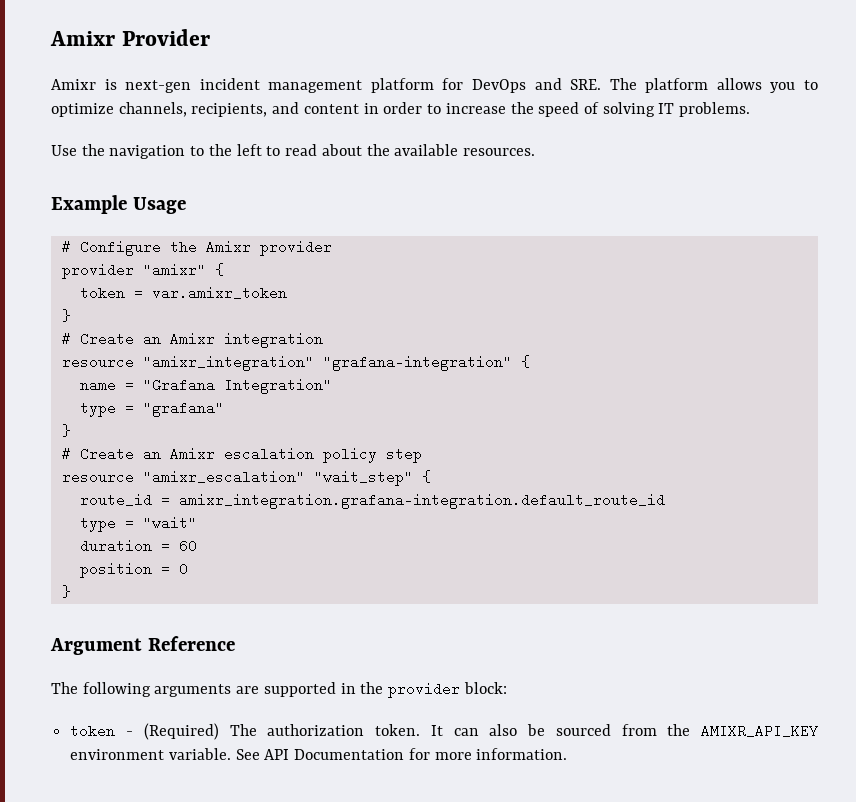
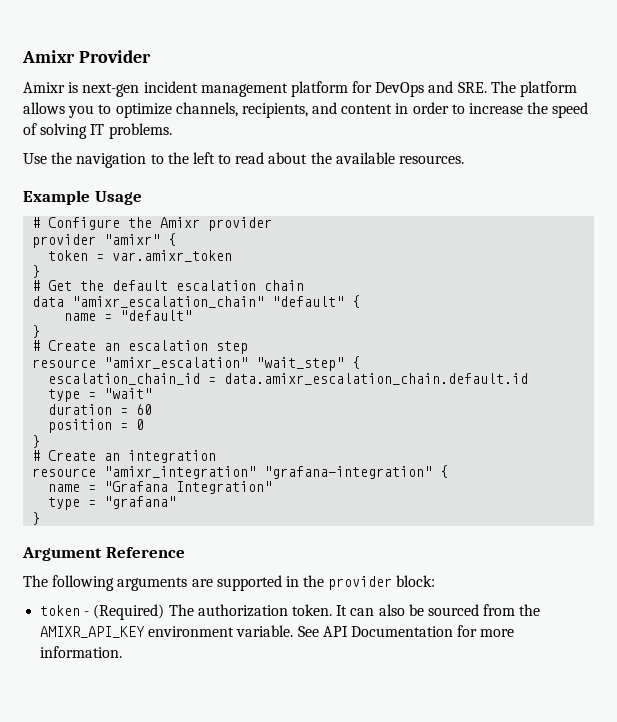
[79,332,215,346] Create an Amixr -> [48,280,305,291] [32,295,361,308] [64,310,193,321] [32,325,41,338] [32,340,249,354] [32,356,361,371] [48,373,529,385] [48,388,153,402] [48,404,153,415] [48,419,145,433] [32,435,41,448] [32,450,121,461] Get the default escalation chain // data "amixr_escalation_chain" "default" { // name = "default" // } // # Create an escalation step // resource "amixr_escalation" "wait_step" { // escalation_chain_id = data.amixr_escalation_chain.default.id // type = "wait" // duration = 60 // position = 0 // } // # Create an
[61,447,422,463] [61,470,431,486] [79,493,665,509] [79,516,197,532] [79,539,197,553] [79,562,188,578] [61,585,71,598] // # Create an Amixr escalation policy step // resource "amixr_escalation" "wait_step" { // route_id = amixr_integration.grafana-integration.default_route_id // type = "wait" // duration = 60 // position = 0 // } -> (41, 518) none

